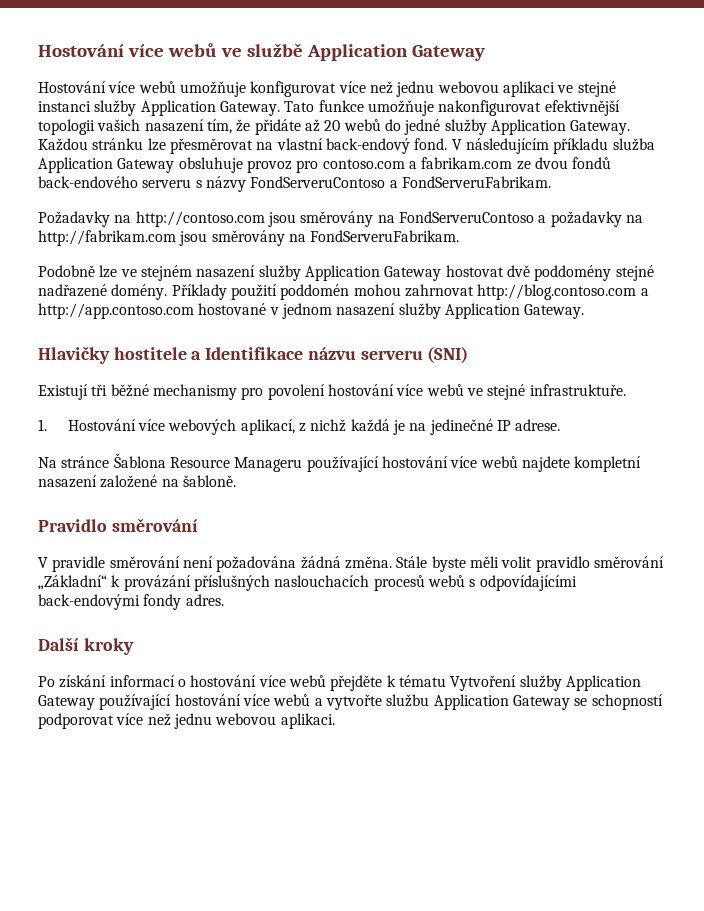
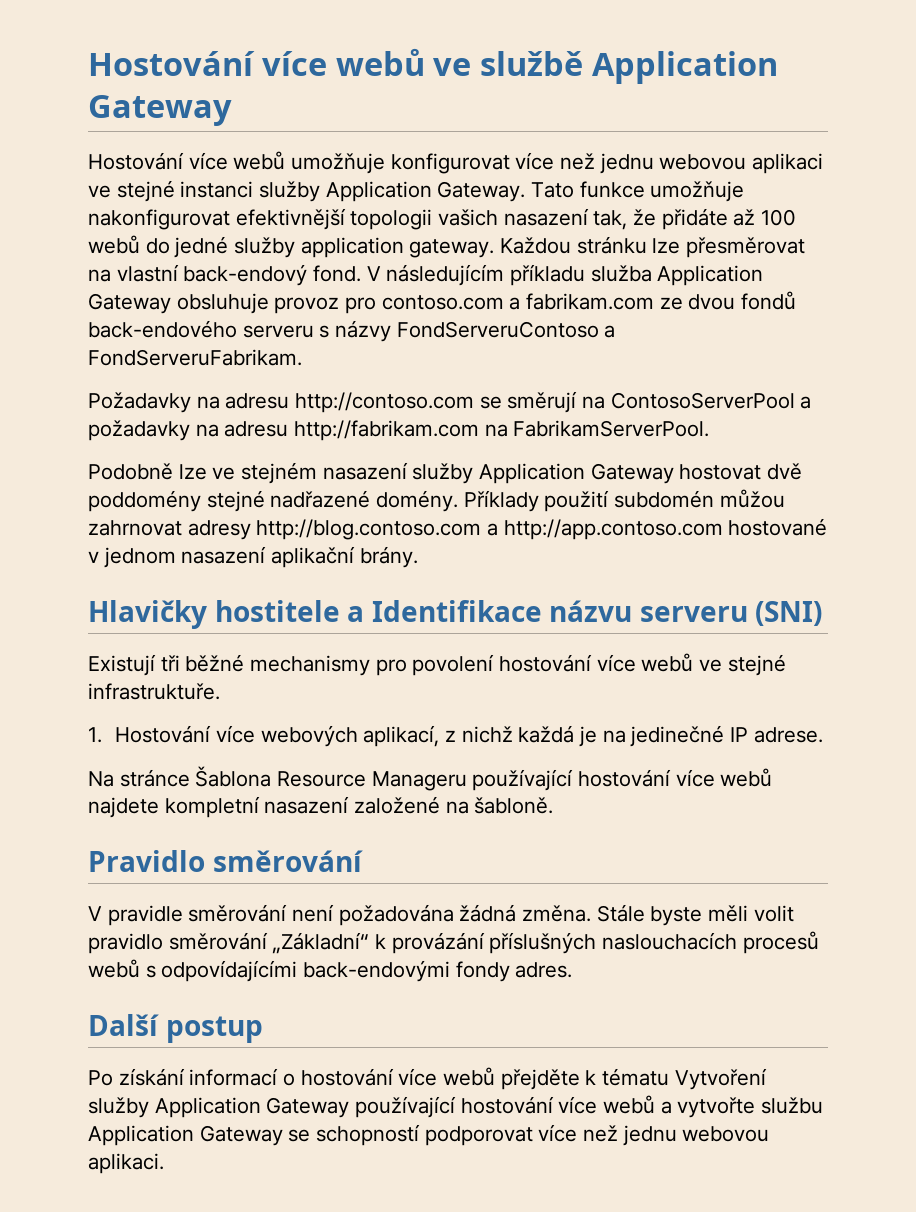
[206,119,232,134] tím, -> [593,210,628,230] tak,
[324,120,341,131] 20 -> [761,209,797,226] 100
[490,119,631,135] Application Gateway. -> [300,237,495,258] application gateway.
[135,211,643,227] [38,230,460,246] http://contoso.com jsou směrovány na FondServeruContoso a požadavky na http://fabrikam.com jsou směrovány na FondServeruFabrikam. -> [225,391,812,413] [88,420,710,441] adresu http://contoso.com se směrují na ContosoServerPool a požadavky na adresu http://fabrikam.com na FabrikamServerPool.
[280,284,474,300] poddomén mohou zahrnovat -> [614,489,785,508] [88,520,251,540] subdomén můžou zahrnovat adresy
[398,303,585,319] služby Application Gateway. -> [271,546,418,568] aplikační brány.
[83,638,134,655] kroky -> [165,1016,263,1043] postup

